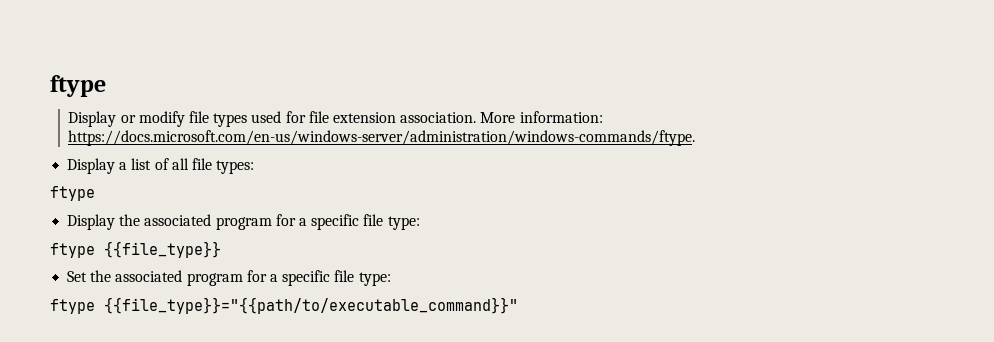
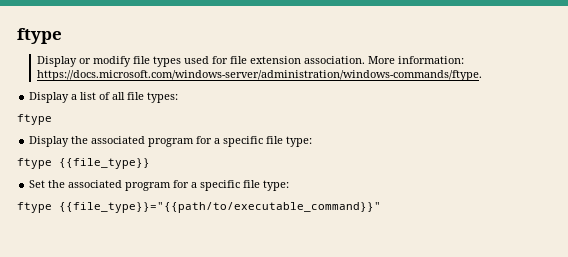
[68,130,696,146] https://docs.microsoft.com/en-us/windows-server/administration/windows-commands/ftype. -> [36,70,482,81] https://docs.microsoft.com/windows-server/administration/windows-commands/ftype.

